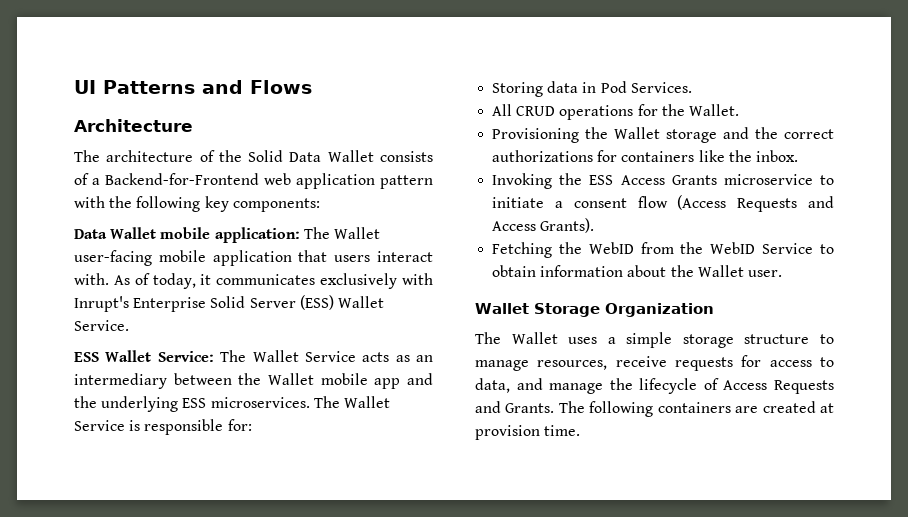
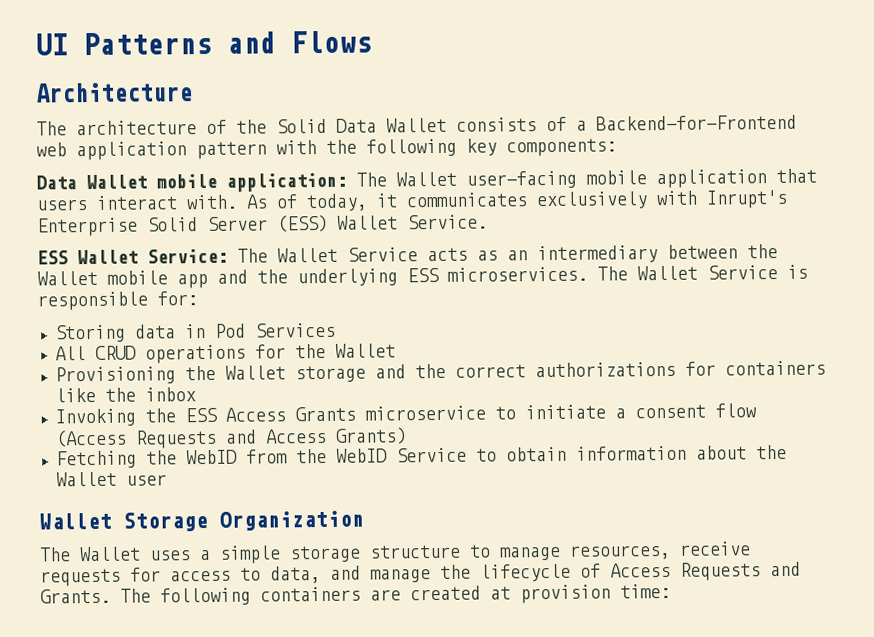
[630,82,692,93] Services. -> [254,322,336,338] Services
[688,104,739,116] Wallet. -> [334,343,396,358] Wallet
[755,150,798,162] inbox. -> [144,387,196,402] inbox
[540,218,595,233] Grants). -> [334,427,407,445] Grants)
[747,270,782,277] user. -> [125,474,167,486] user
[544,425,581,436] time. -> [620,583,671,599] time:

